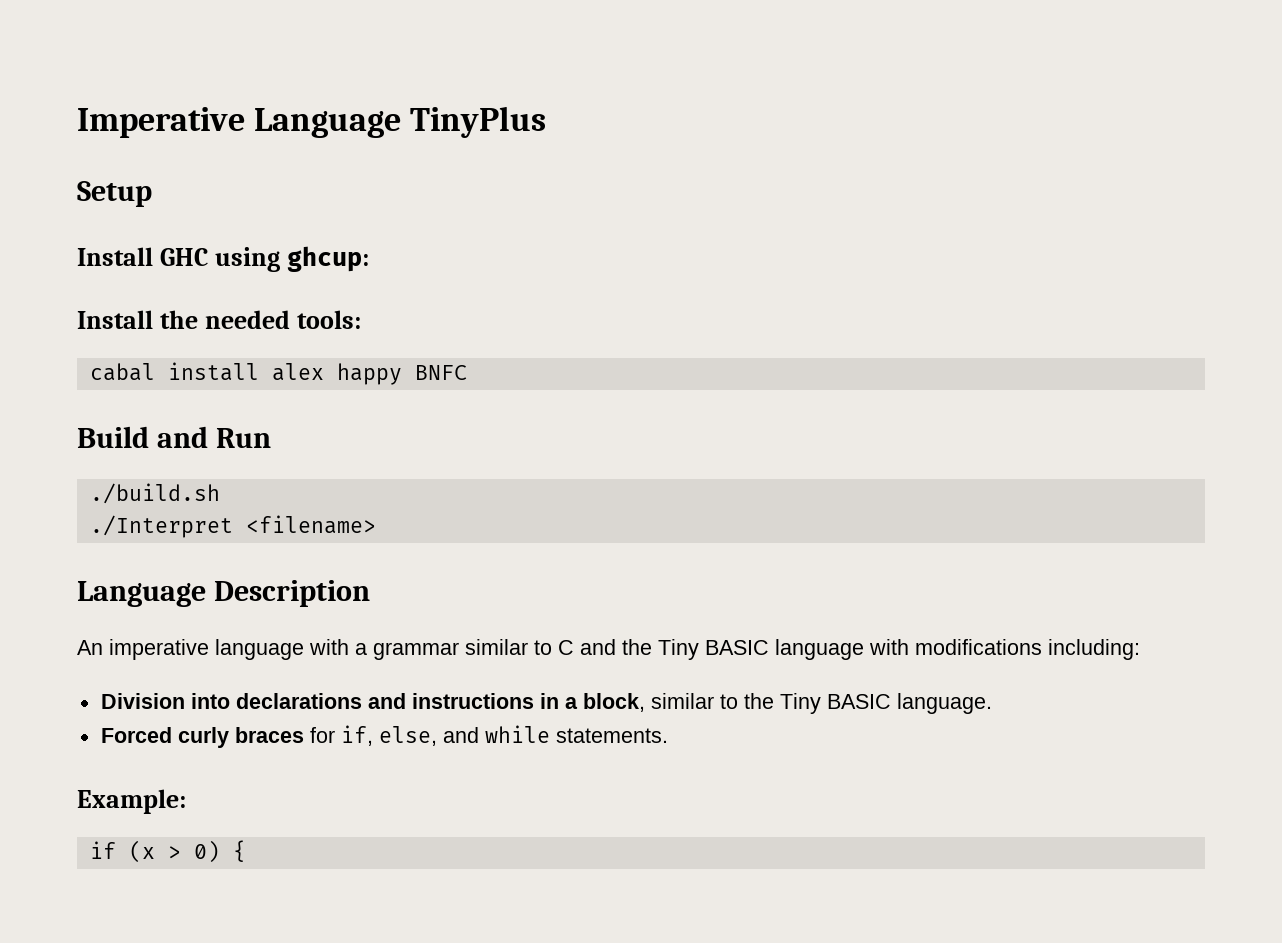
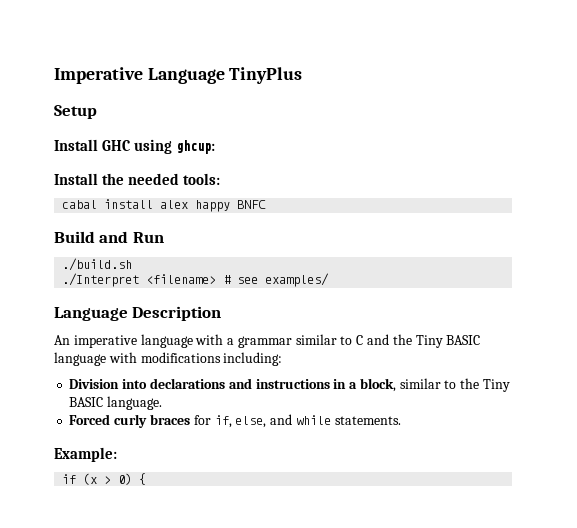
(376, 524) none -> [223,273,330,287] # see examples/

